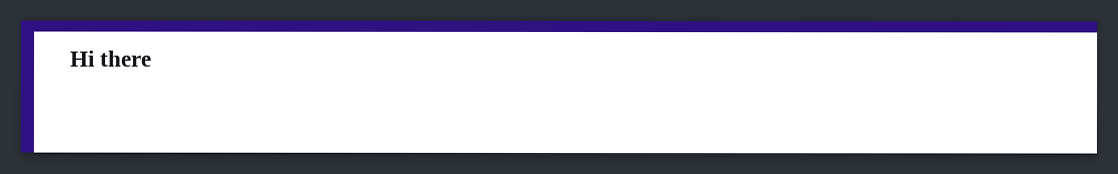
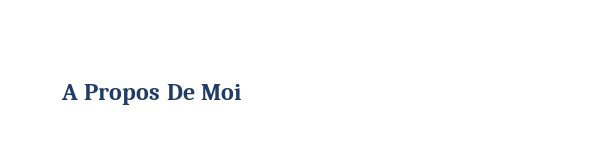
[70,50,153,67] Hi there -> [61,84,243,105] A Propos De Moi

